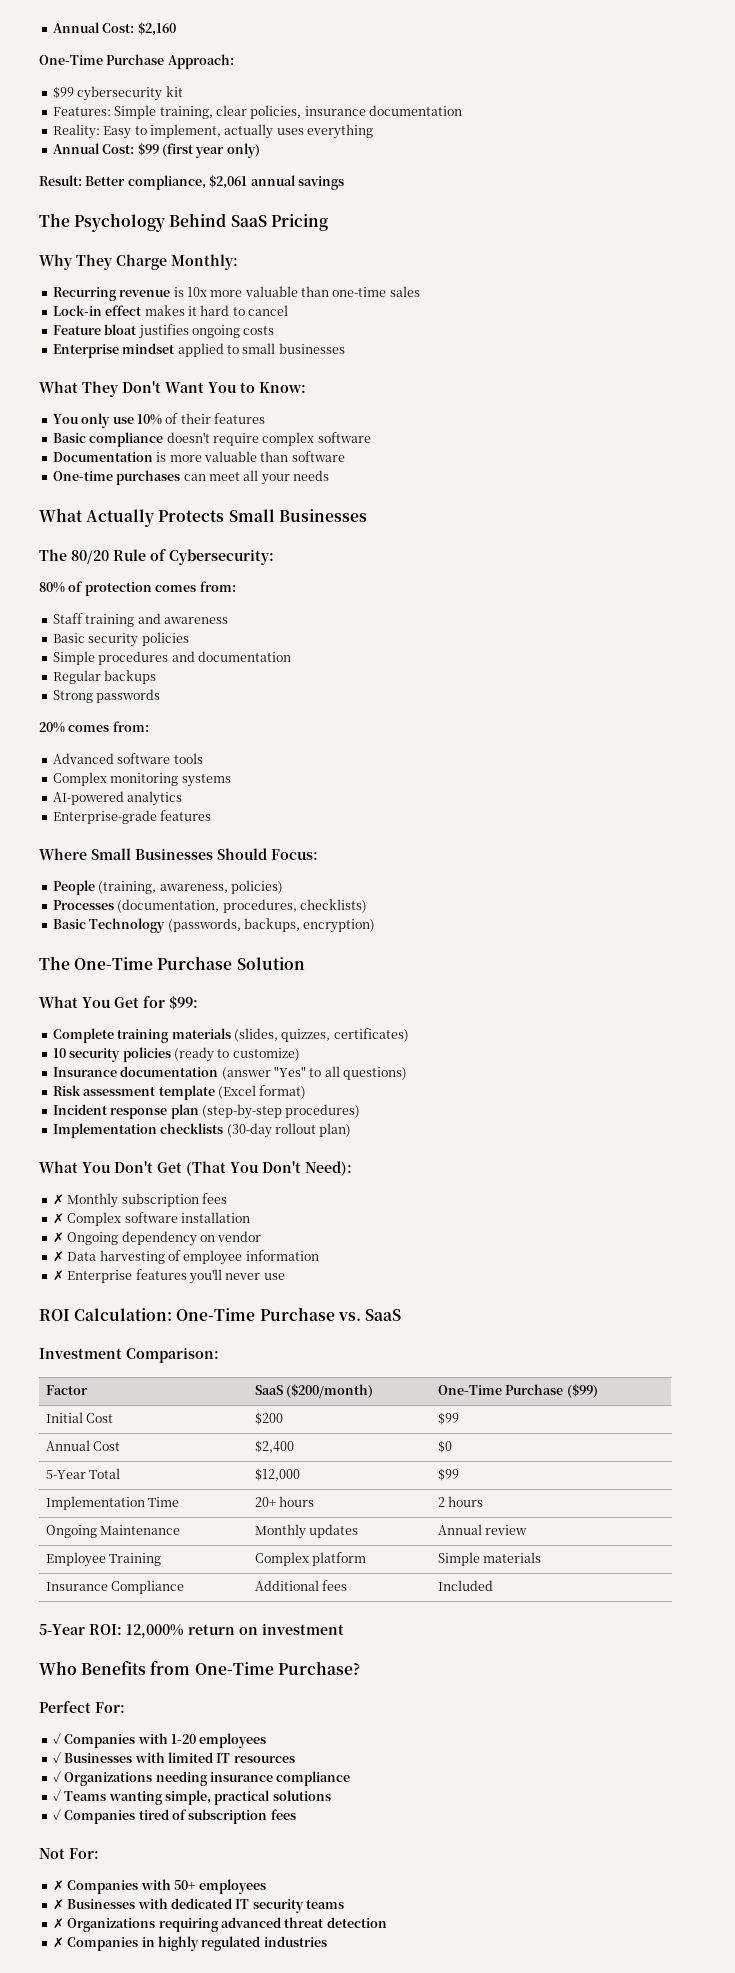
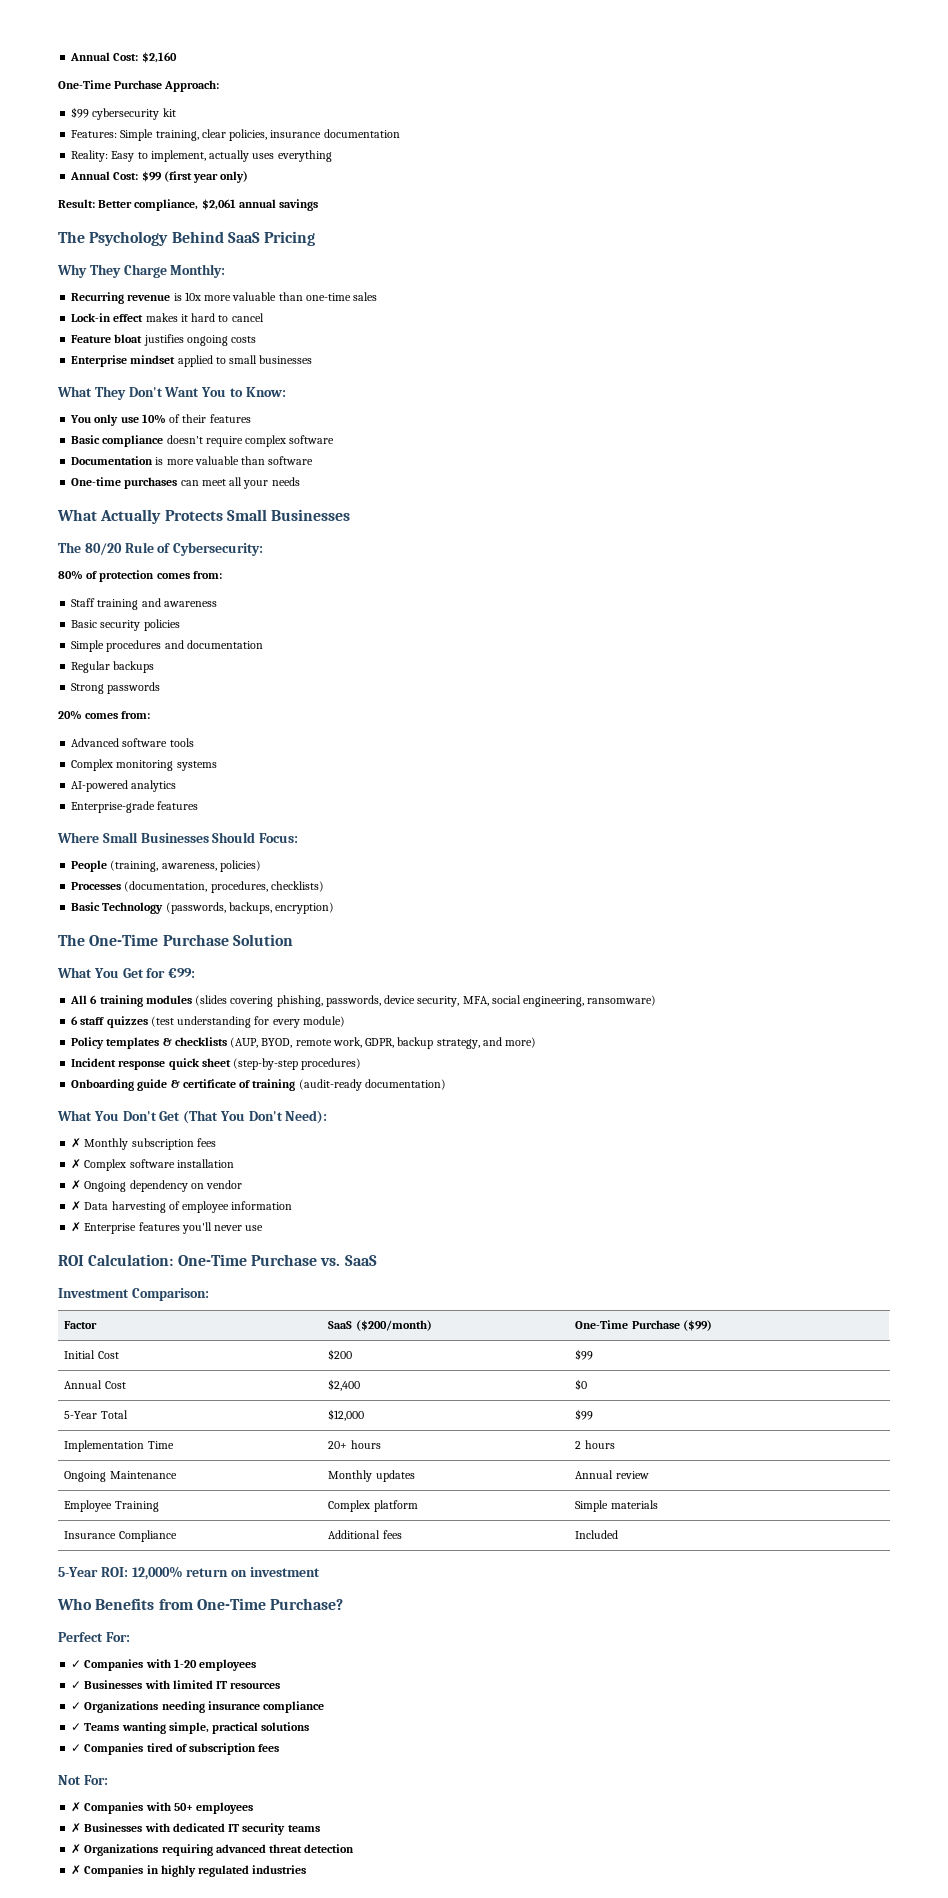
[169,996,198,1010] [52,1028,409,1043] [52,1047,300,1062] [52,1066,407,1080] [52,1085,307,1100] $99: // Complete training materials (slides, quizzes, certificates) // 10 security policies (ready to customize) // Insurance documentation (answer "Yes" to all questions) // Risk assessment template (Excel format) -> [168,968,196,978] [70,995,657,1007] [71,1016,345,1028] [71,1037,537,1049] €99: // All 6 training modules (slides covering phishing, passwords, device security, MFA, social engineering, ransomware) // 6 staff quizzes (test understanding for every module) // Policy templates & checklists (AUP, BYOD, remote work, GDPR, backup strategy, and more)
[170,1104,199,1119] plan -> [168,1058,231,1070] quick sheet
[52,1123,352,1138] Implementation checklists (30-day rollout plan) -> [71,1079,446,1091] Onboarding guide & certificate of training (audit-ready documentation)

